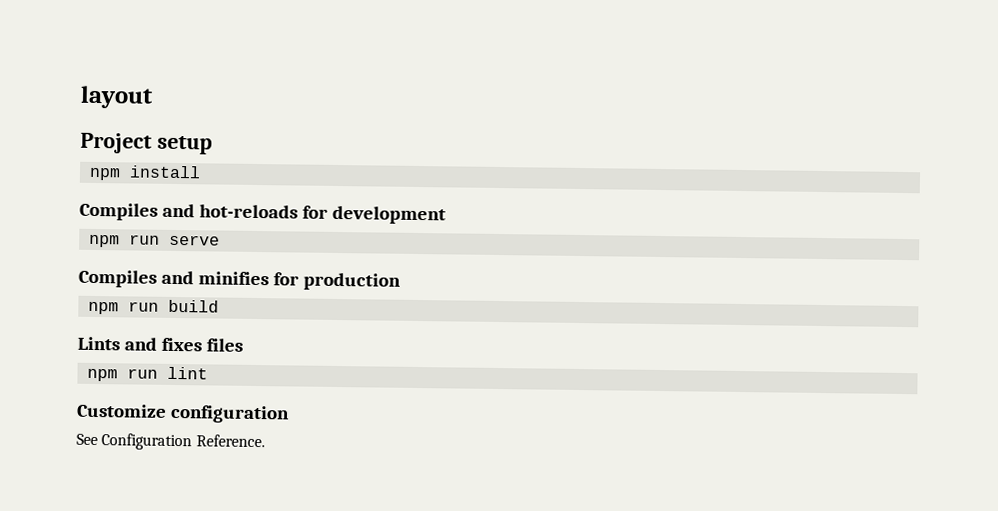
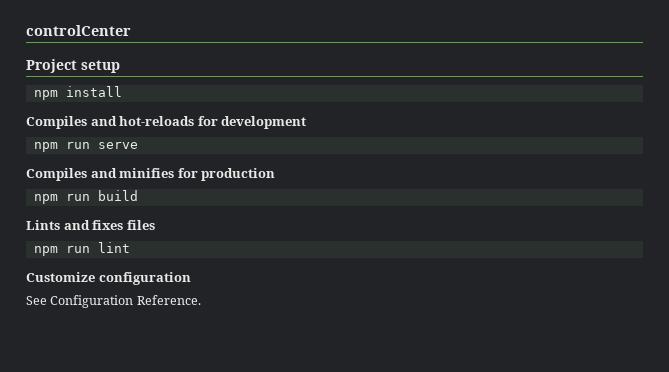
[80,85,154,109] layout -> [26,25,131,36] controlCenter

